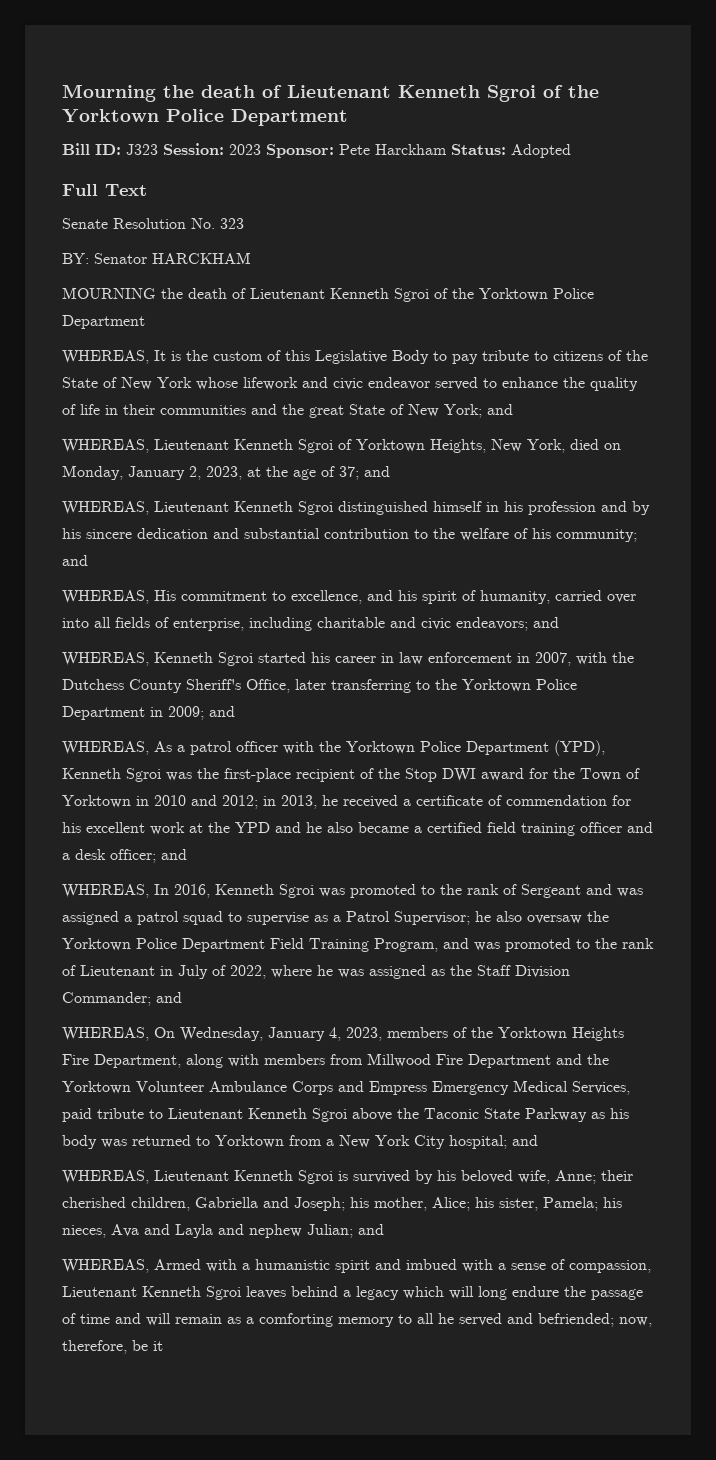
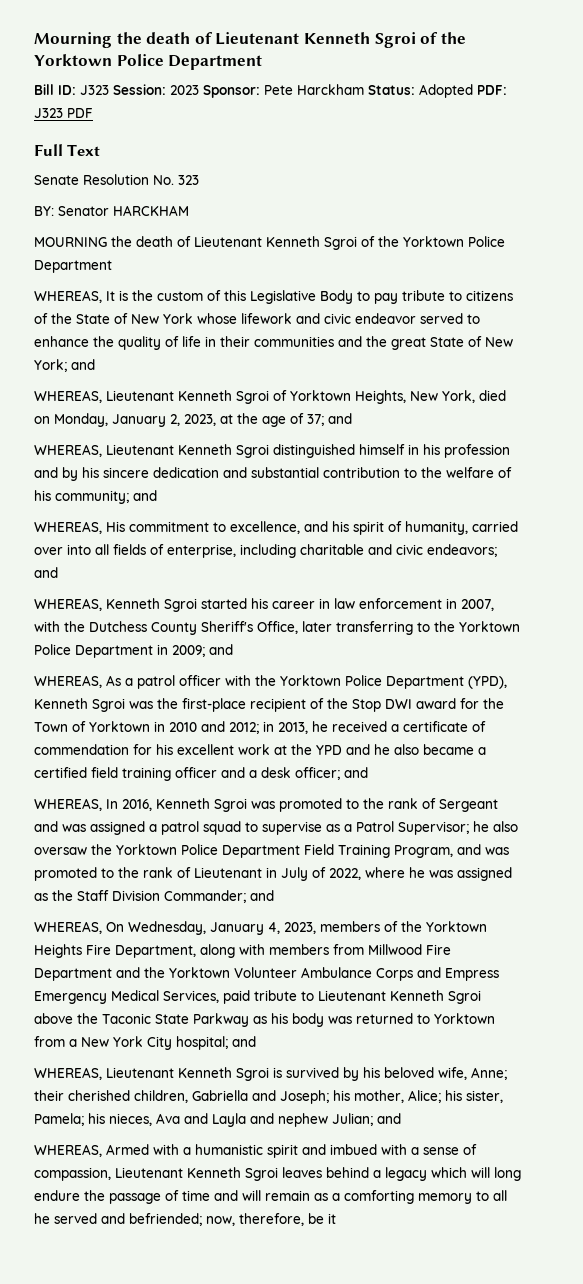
(571, 151) none -> [477,85,507,95] [34,108,93,118] PDF: J323 PDF

